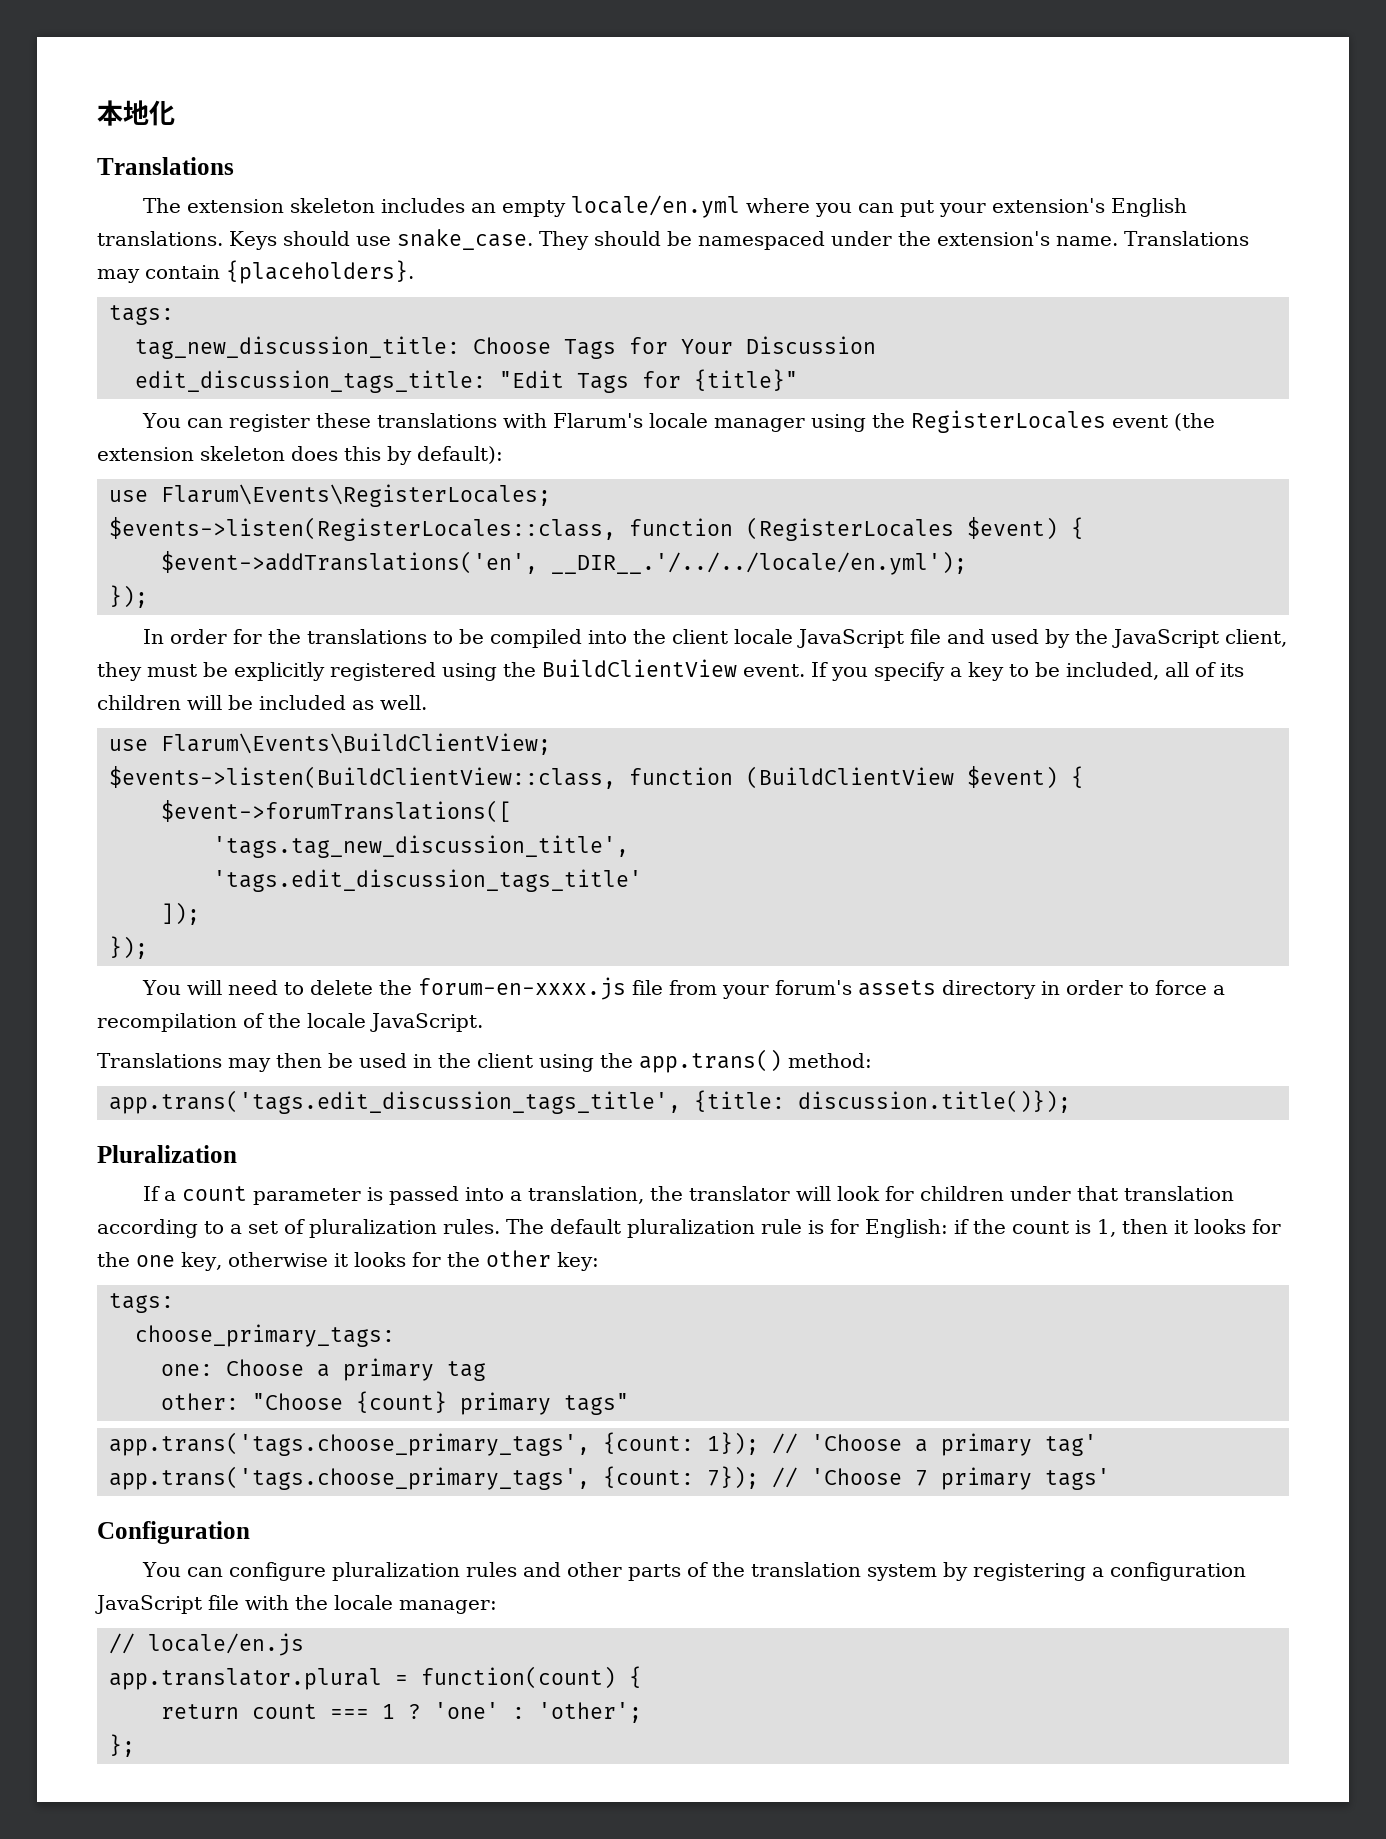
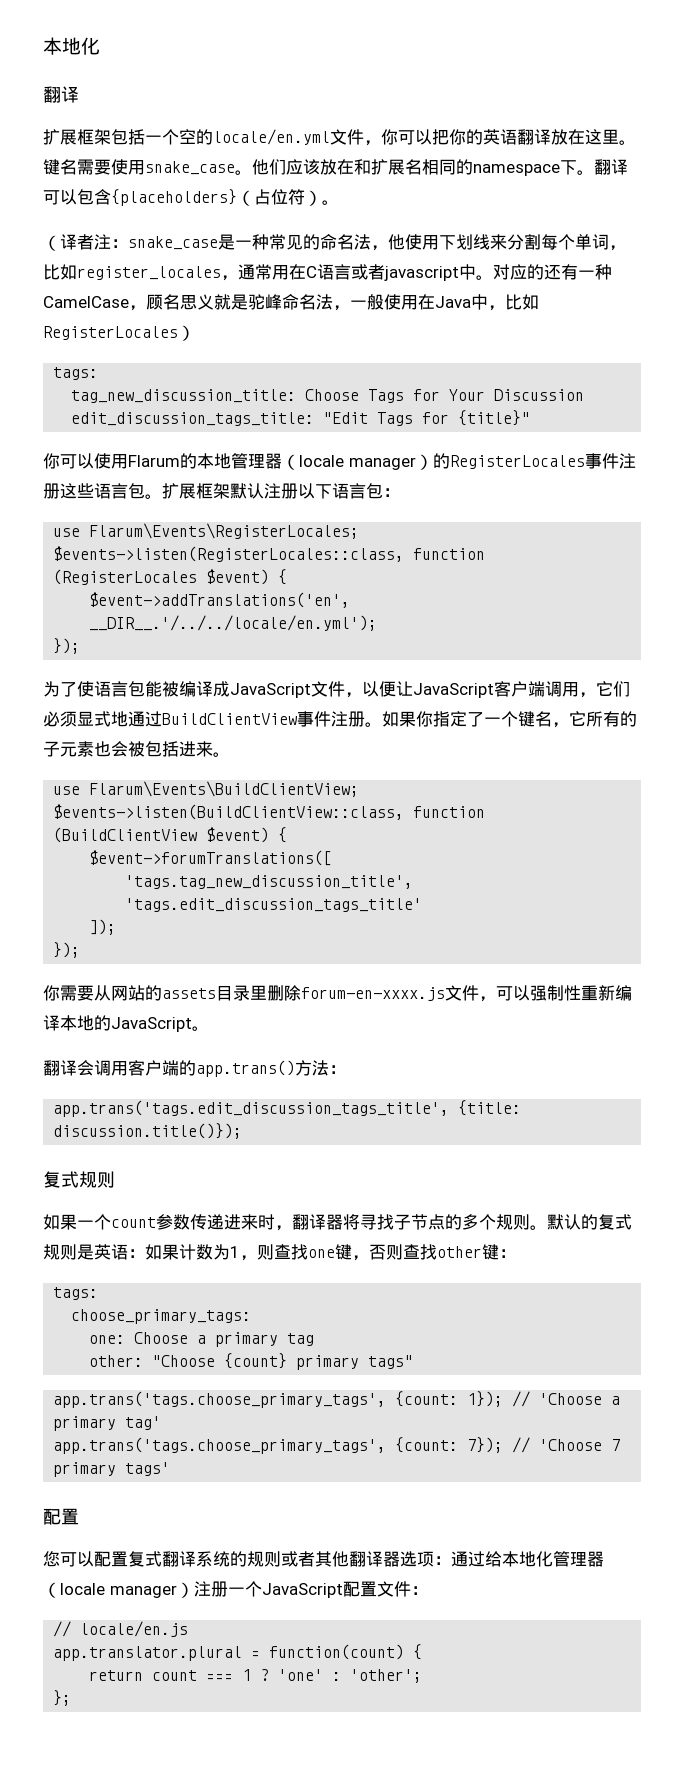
[97,157,234,175] [143,195,1188,218] [97,229,1249,250] [97,260,414,284] Translations // The extension skeleton includes an empty locale/en.yml where you can put your extension's English translations. Keys should use snake_case. They should be namespaced under the extension's name. Translations may contain {placeholders}. -> [43,86,79,103] [43,129,636,146] [43,159,628,176] [43,189,339,206] [43,234,626,251] [43,264,612,281] [43,294,539,311] [43,325,195,341] 翻译 // 扩展框架包括一个空的locale/en.yml文件，你可以把你的英语翻译放在这里。键名需要使用snake_case。他们应该放在和扩展名相同的namespace下。翻译可以包含{placeholders}（占位符）。 // （译者注：snake_case是一种常见的命名法，他使用下划线来分割每个单词，比如register_locales，通常用在C语言或者javascript中。对应的还有一种CamelCase，顾名思义就是驼峰命名法，一般使用在Java中，比如RegisterLocales）
[142,410,1216,433] [97,446,503,465] You can register these translations with Flarum's locale manager using the RegisterLocales event (the extension skeleton does this by default): -> [43,453,636,470] [43,483,400,499] 你可以使用Flarum的本地管理器（locale manager）的RegisterLocales事件注册这些语言包。扩展框架默认注册以下语言包：
[143,629,1288,648] [97,659,1244,681] [97,695,427,710] In order for the translations to be compiled into the client locale JavaScript file and used by the JavaScript client, they must be explicitly registered using the BuildClientView event. If you specify a key to be included, all of its children will be included as well. -> [43,681,630,698] [43,711,637,728] [43,741,230,757] 为了使语言包能被编译成JavaScript文件，以便让JavaScript客户端调用，它们必须显式地通过BuildClientView事件注册。如果你指定了一个键名，它所有的子元素也会被包括进来。
[142,977,1226,1000] [97,1013,483,1032] [97,1049,872,1073] [109,1090,1071,1114] [97,1145,237,1163] [143,1186,1235,1205] [97,1219,1281,1238] [97,1250,599,1271] You will need to delete the forum-en-xxxx.js file from your forum's assets directory in order to force a recompilation of the locale JavaScript. // Translations may then be used in the client using the app.trans() method: // app.trans('tags.edit_discussion_tags_title', {title: discussion.title()}); // Pluralization // If a count parameter is passed into a translation, the translator will look for children under that translation according to a set of pluralization rules. The default pluralization rule is for English: if the count is 1, then it looks for the one key, otherwise it looks for the other key: -> [43,985,632,1002] [43,1015,209,1032] [43,1060,346,1077] [53,1100,522,1117] [53,1123,243,1139] [43,1171,115,1188] [43,1214,632,1231] [43,1244,516,1261] 你需要从网站的assets目录里删除forum-en-xxxx.js文件，可以强制性重新编译本地的JavaScript。 // 翻译会调用客户端的app.trans()方法： // app.trans('tags.edit_discussion_tags_title', {title: discussion.title()}); // 复式规则 // 如果一个count参数传递进来时，翻译器将寻找子节点的多个规则。默认的复式规则是英语：如果计数为1，则查找one键，否则查找other键：
[97,1521,250,1544] [142,1562,1247,1581] [95,1595,497,1614] Configuration // You can configure pluralization rules and other parts of the translation system by registering a configuration JavaScript file with the locale manager: -> [43,1508,79,1525] [43,1551,604,1567] [43,1581,428,1598] 配置 // 您可以配置复式翻译系统的规则或者其他翻译器选项：通过给本地化管理器（locale manager）注册一个JavaScript配置文件：

